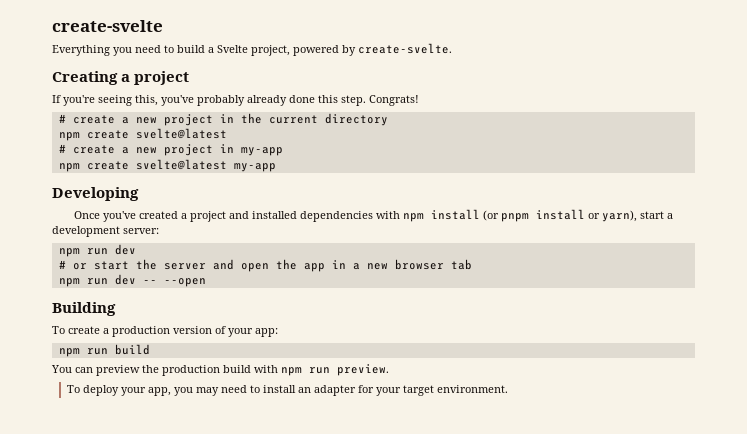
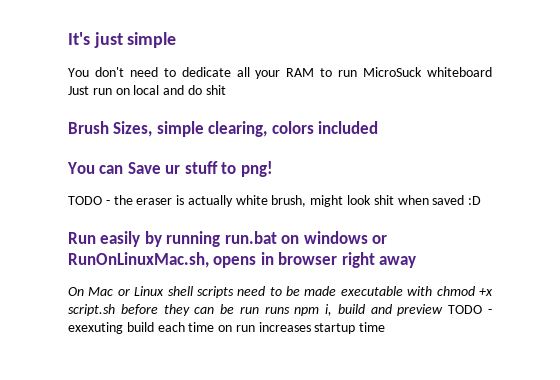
[52,20,163,32] [52,43,452,56] [52,71,190,85] [52,95,419,106] [58,113,388,126] [58,128,227,141] [58,144,283,156] [58,159,276,172] [52,187,139,201] [74,209,674,222] [52,226,159,237] [58,244,136,257] [58,259,472,272] [58,274,206,287] [52,302,116,316] [52,326,278,337] [58,344,150,357] [51,364,389,376] [66,385,508,396] create-svelte // Everything you need to build a Svelte project, powered by create-svelte. // Creating a project // If you're seeing this, you've probably already done this step. Congrats! // # create a new project in the current directory // npm create svelte@latest // # create a new project in my-app // npm create svelte@latest my-app // Developing // Once you've created a project and installed dependencies with npm install (or pnpm install or yarn), start a development server: // npm run dev // # or start the server and open the app in a new browser tab // npm run dev -- --open // Building // To create a production version of your app: // npm run build // You can preview the production build with npm run preview. // To deploy your app, you may need to install an adapter for your target environment. -> [68,32,177,48] [68,67,492,79] [68,85,226,95] [68,121,379,137] [67,161,273,177] [68,195,482,207] [68,231,388,247] [68,252,417,268] [68,286,493,298] [68,304,493,316] [68,322,386,334] It's just simple // You don't need to dedicate all your RAM to run MicroSuck whiteboard Just run on local and do shit // Brush Sizes, simple clearing, colors included // You can Save ur stuff to png! // TODO - the eraser is actually white brush, might look shit when saved :D // Run easily by running run.bat on windows or RunOnLinuxMac.sh, opens in browser right away // On Mac or Linux shell scripts need to be made executable with chmod +x script.sh before they can be run runs npm i, build and preview TODO - exexuting build each time on run increases startup time

